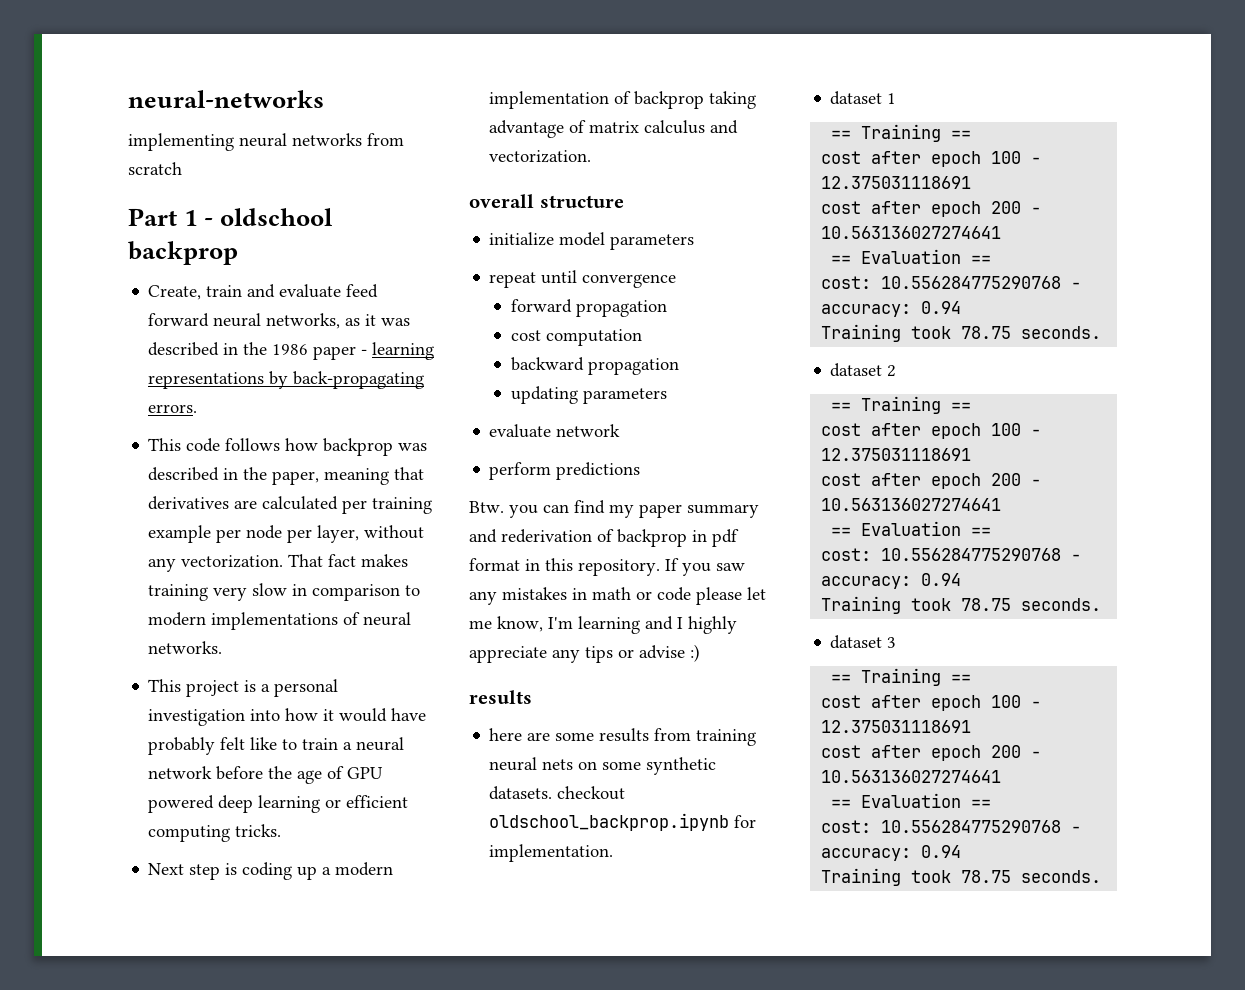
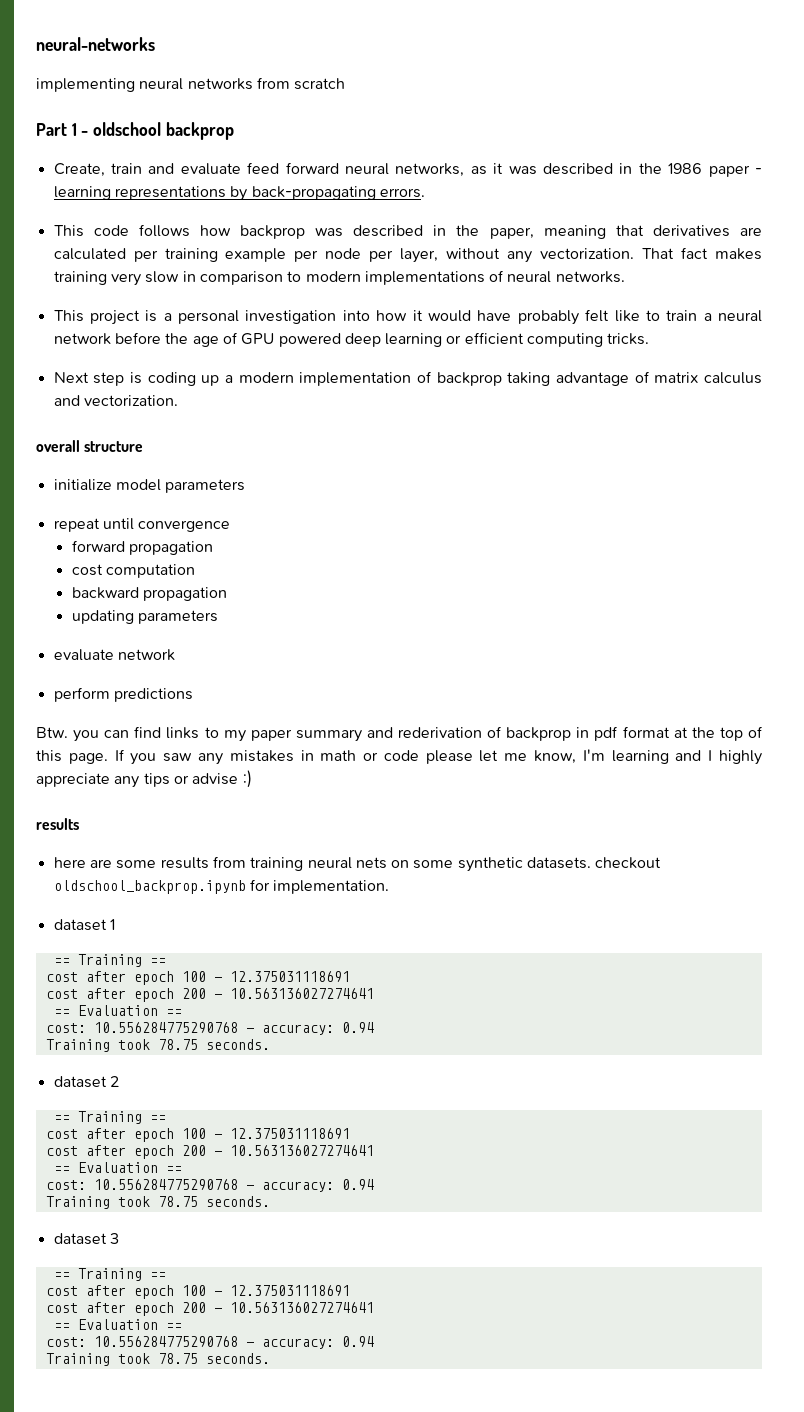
(605, 507) none -> [166,727,219,739] links to
[525,558,660,576] in this repository. -> [673,726,764,741] [36,750,108,764] at the top of this page.

